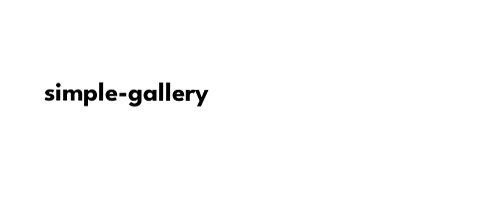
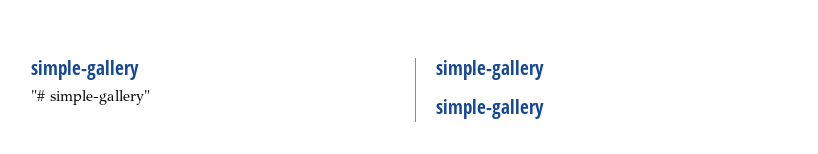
[43,81,210,107] simple-gallery -> [31,60,139,80] [31,90,150,105] [436,60,544,80] [436,99,544,119] simple-gallery // "# simple-gallery" // simple-gallery // simple-gallery

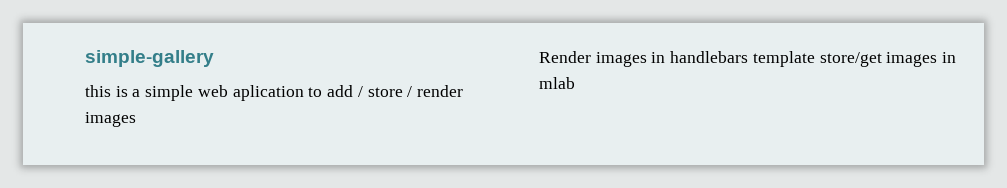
[31,60,139,80] [31,90,150,105] [436,60,544,80] [436,99,544,119] simple-gallery // "# simple-gallery" // simple-gallery // simple-gallery -> [85,50,214,67] [85,85,463,101] [85,112,136,127] [539,51,957,67] [539,77,575,89] simple-gallery // this is a simple web aplication to add / store / render images // Render images in handlebars template store/get images in mlab

